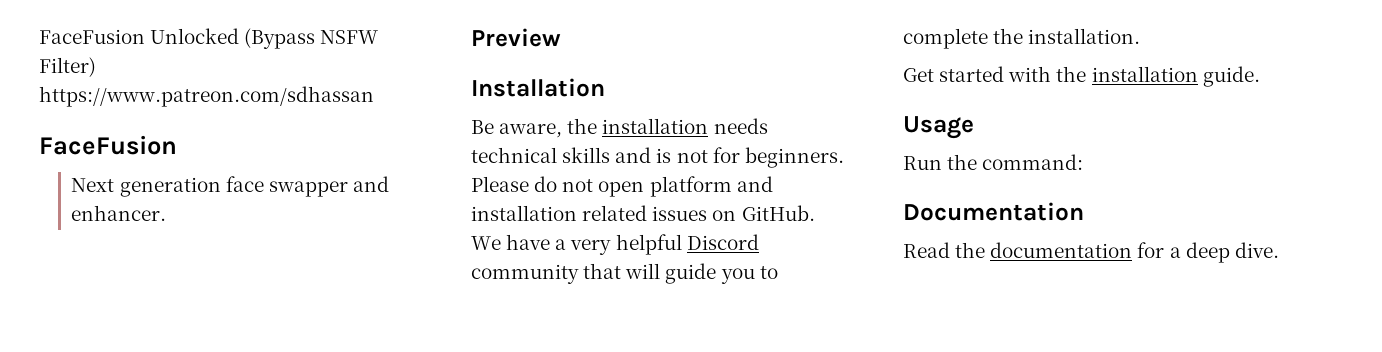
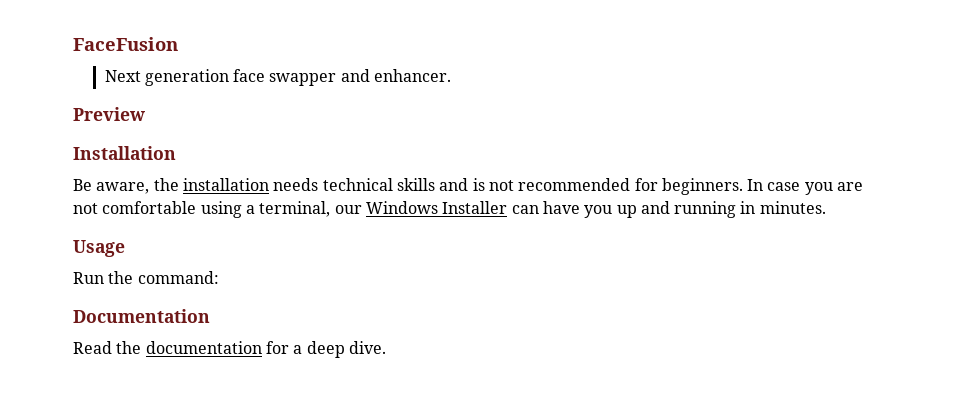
[39,28,379,49] [39,57,96,77] [39,86,374,107] [39,135,177,155] FaceFusion Unlocked (Bypass NSFW Filter) https://www.patreon.com/sdhassan // FaceFusion -> [73,37,178,51] FaceFusion
(708, 156) none -> [518,178,631,191] recommended
[471,176,773,197] [471,205,815,221] [471,234,759,255] [471,263,778,284] [903,28,1141,49] [903,66,1260,87] Please do not open platform and installation related issues on GitHub. We have a very helpful Discord community that will guide you to complete the installation. // Get started with the installation guide. -> [747,179,864,195] [73,201,826,218] In case you are not comfortable using a terminal, our Windows Installer can have you up and running in minutes.

